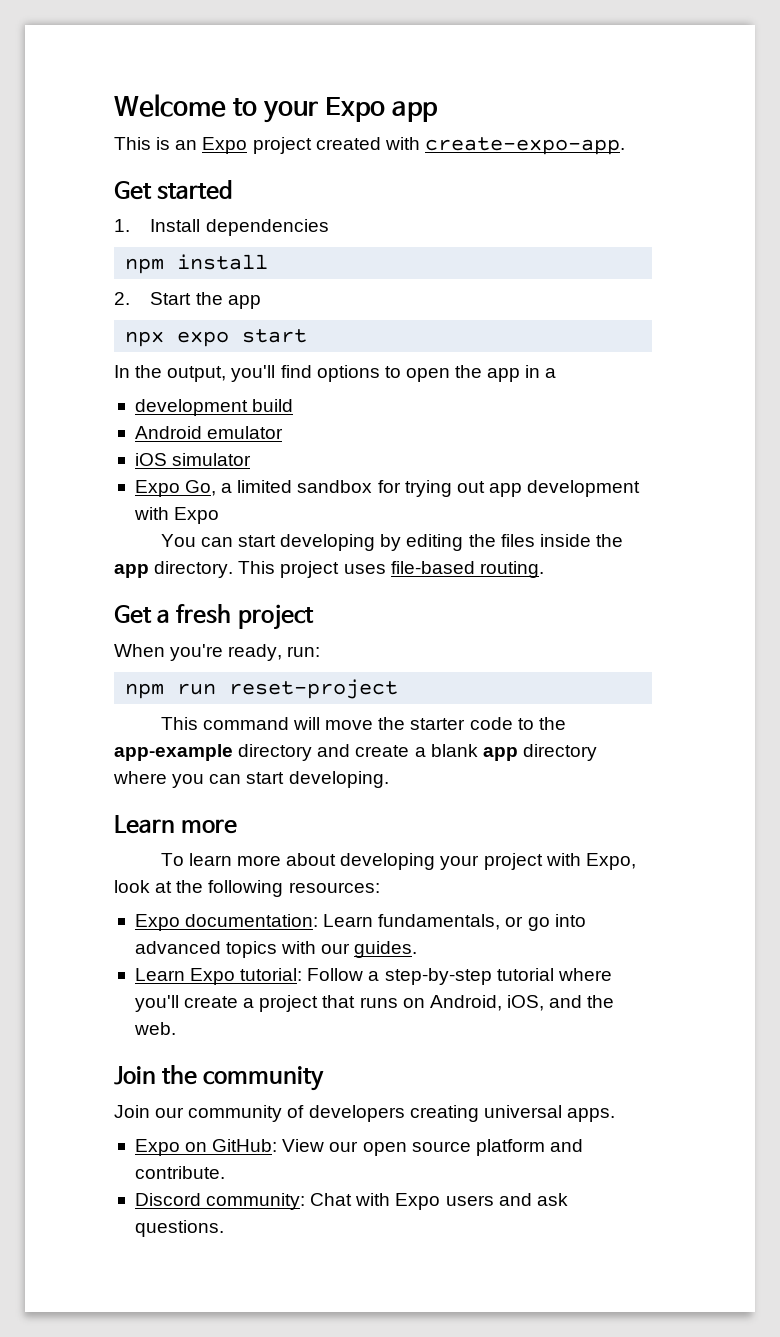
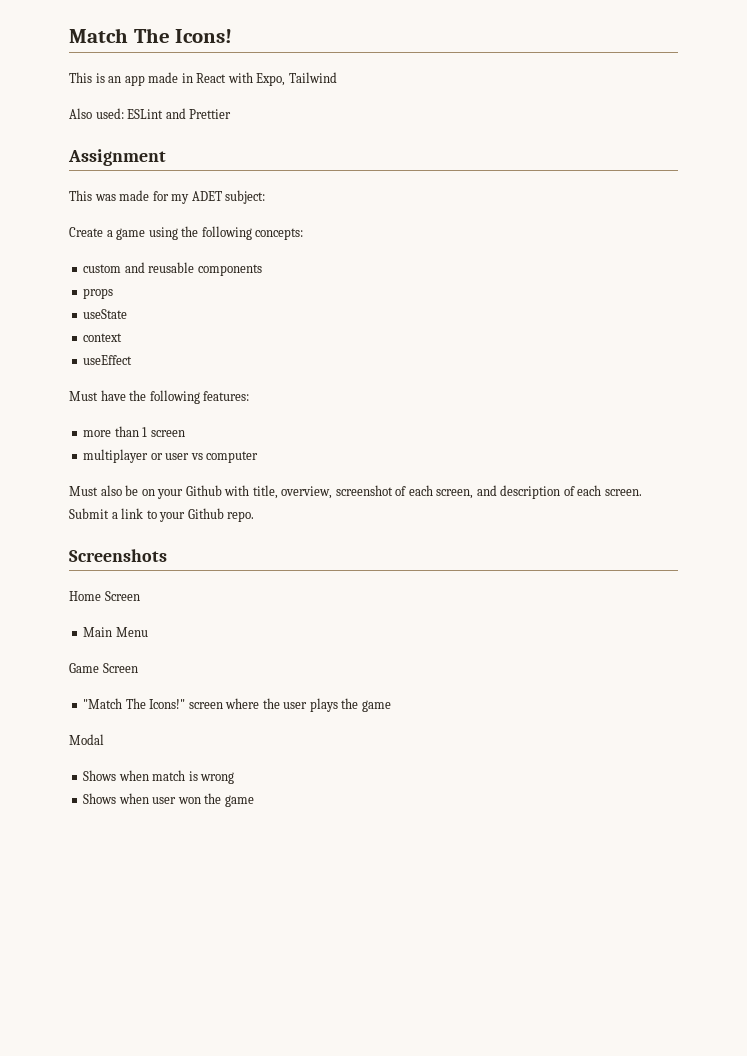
[114,94,437,123] [114,137,625,155] [114,180,234,200] [114,219,329,236] [125,254,269,274] [114,292,261,309] [125,329,308,347] [114,365,557,382] [134,399,294,416] [134,426,284,439] [134,453,252,466] [134,480,641,497] [133,507,220,524] [160,534,623,551] [114,561,544,578] [114,604,314,630] [114,644,321,661] [125,679,399,699] [160,717,566,730] [114,744,597,761] [113,771,389,788] [114,815,238,834] [160,853,636,870] [114,880,380,897] [134,914,586,931] [134,941,418,958] [134,968,612,985] [134,995,615,1012] [133,1022,176,1035] [114,1065,325,1091] [114,1105,615,1122] [134,1139,583,1156] [134,1166,225,1179] [134,1193,568,1210] [134,1220,224,1237] Welcome to your Expo app // This is an Expo project created with create-expo-app. // Get started // 1. Install dependencies // npm install // 2. Start the app // npx expo start // In the output, you'll find options to open the app in a // development build // Android emulator // iOS simulator // Expo Go, a limited sandbox for trying out app development with Expo // You can start developing by editing the files inside the app directory. This project uses file-based routing. // Get a fresh project // When you're ready, run: // npm run reset-project // This command will move the starter code to the app-example directory and create a blank app directory where you can start developing. // Learn more // To learn more about developing your project with Expo, look at the following resources: // Expo documentation: Learn fundamentals, or go into advanced topics with our guides. // Learn Expo tutorial: Follow a step-by-step tutorial where you'll create a project that runs on Android, iOS, and the web. // Join the community // Join our community of developers creating universal apps. // Expo on GitHub: View our open source platform and contribute. // Discord community: Chat with Expo users and ask questions. -> [69,28,233,43] [69,72,337,86] [69,108,232,119] [68,149,166,166] [69,190,266,204] [69,226,304,240] [83,262,262,276] [83,288,114,299] [83,309,128,319] [83,333,123,342] [83,355,133,365] [69,390,250,404] [83,426,185,437] [83,449,259,463] [69,485,642,499] [69,508,255,522] [69,549,167,562] [69,591,140,601] [83,627,148,637] [69,663,138,673] [83,698,391,712] [69,734,104,745] [83,770,235,784] [83,793,254,807] Match The Icons! // This is an app made in React with Expo, Tailwind // Also used: ESLint and Prettier // Assignment // This was made for my ADET subject: // Create a game using the following concepts: // custom and reusable components // props // useState // context // useEffect // Must have the following features: // more than 1 screen // multiplayer or user vs computer // Must also be on your Github with title, overview, screenshot of each screen, and description of each screen. Submit a link to your Github repo. // Screenshots // Home Screen // Main Menu // Game Screen // "Match The Icons!" screen where the user plays the game // Modal // Shows when match is wrong // Shows when user won the game

